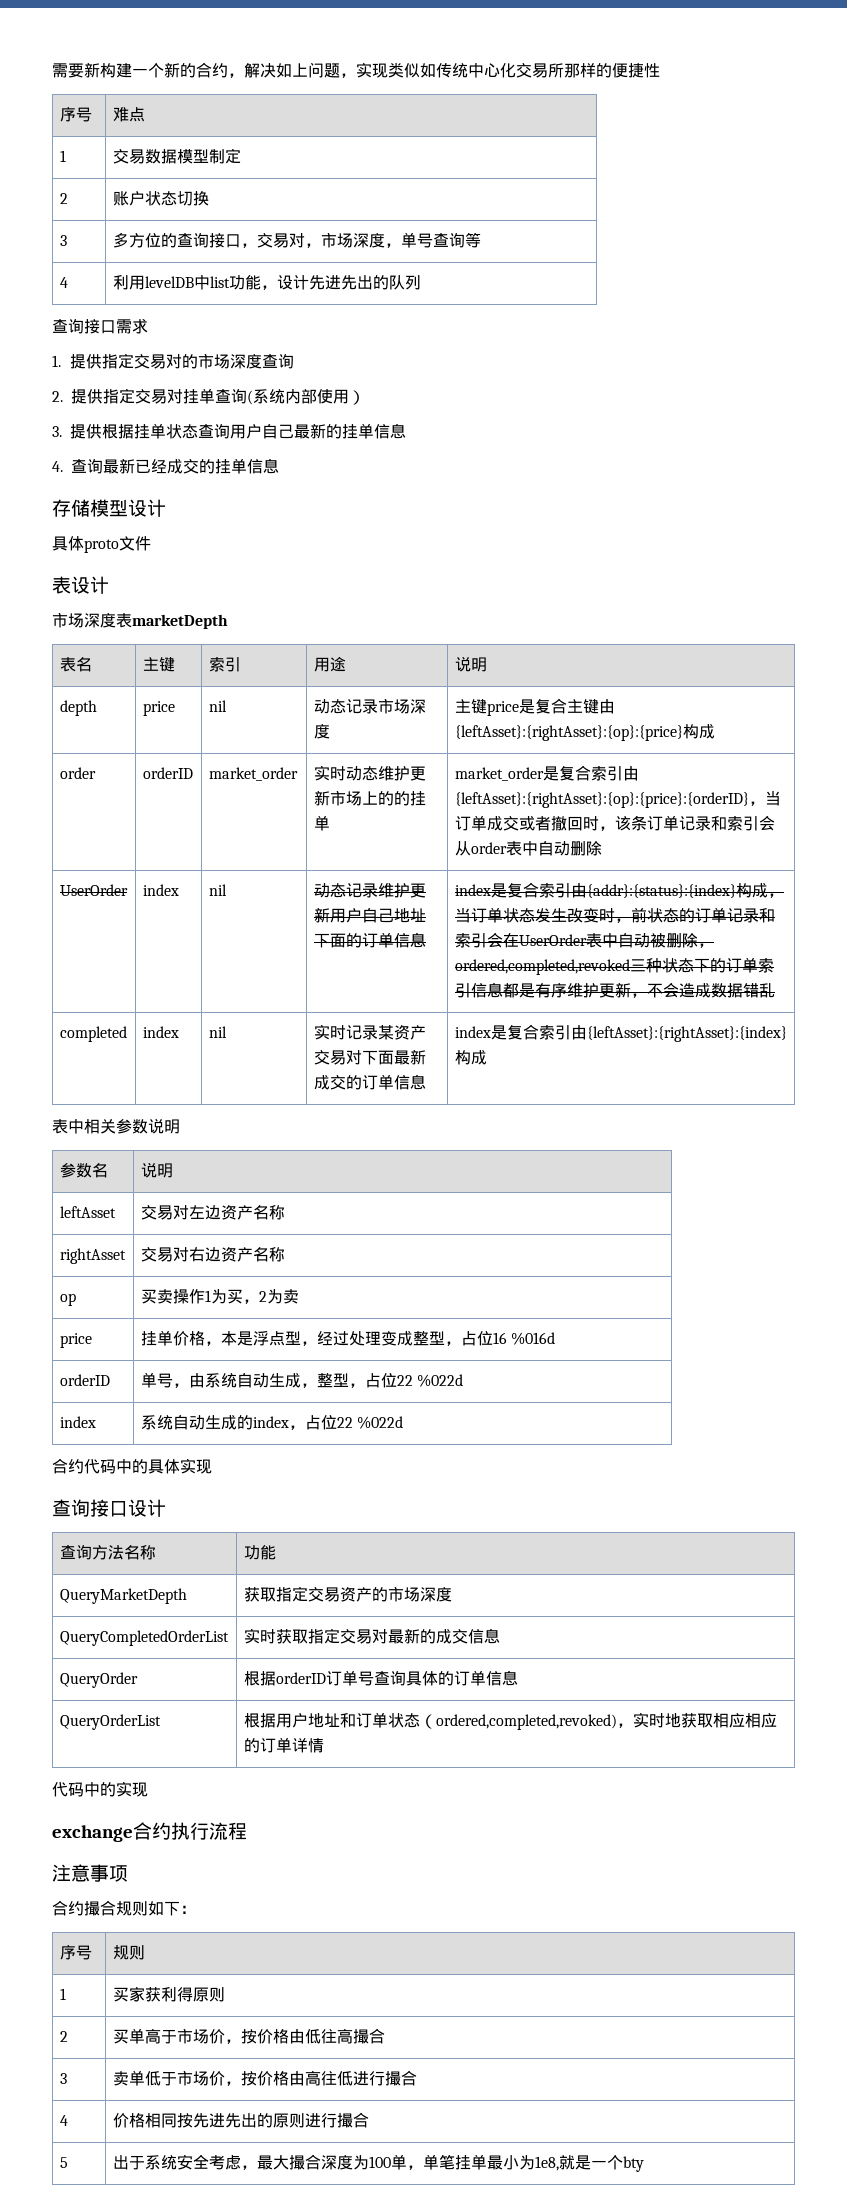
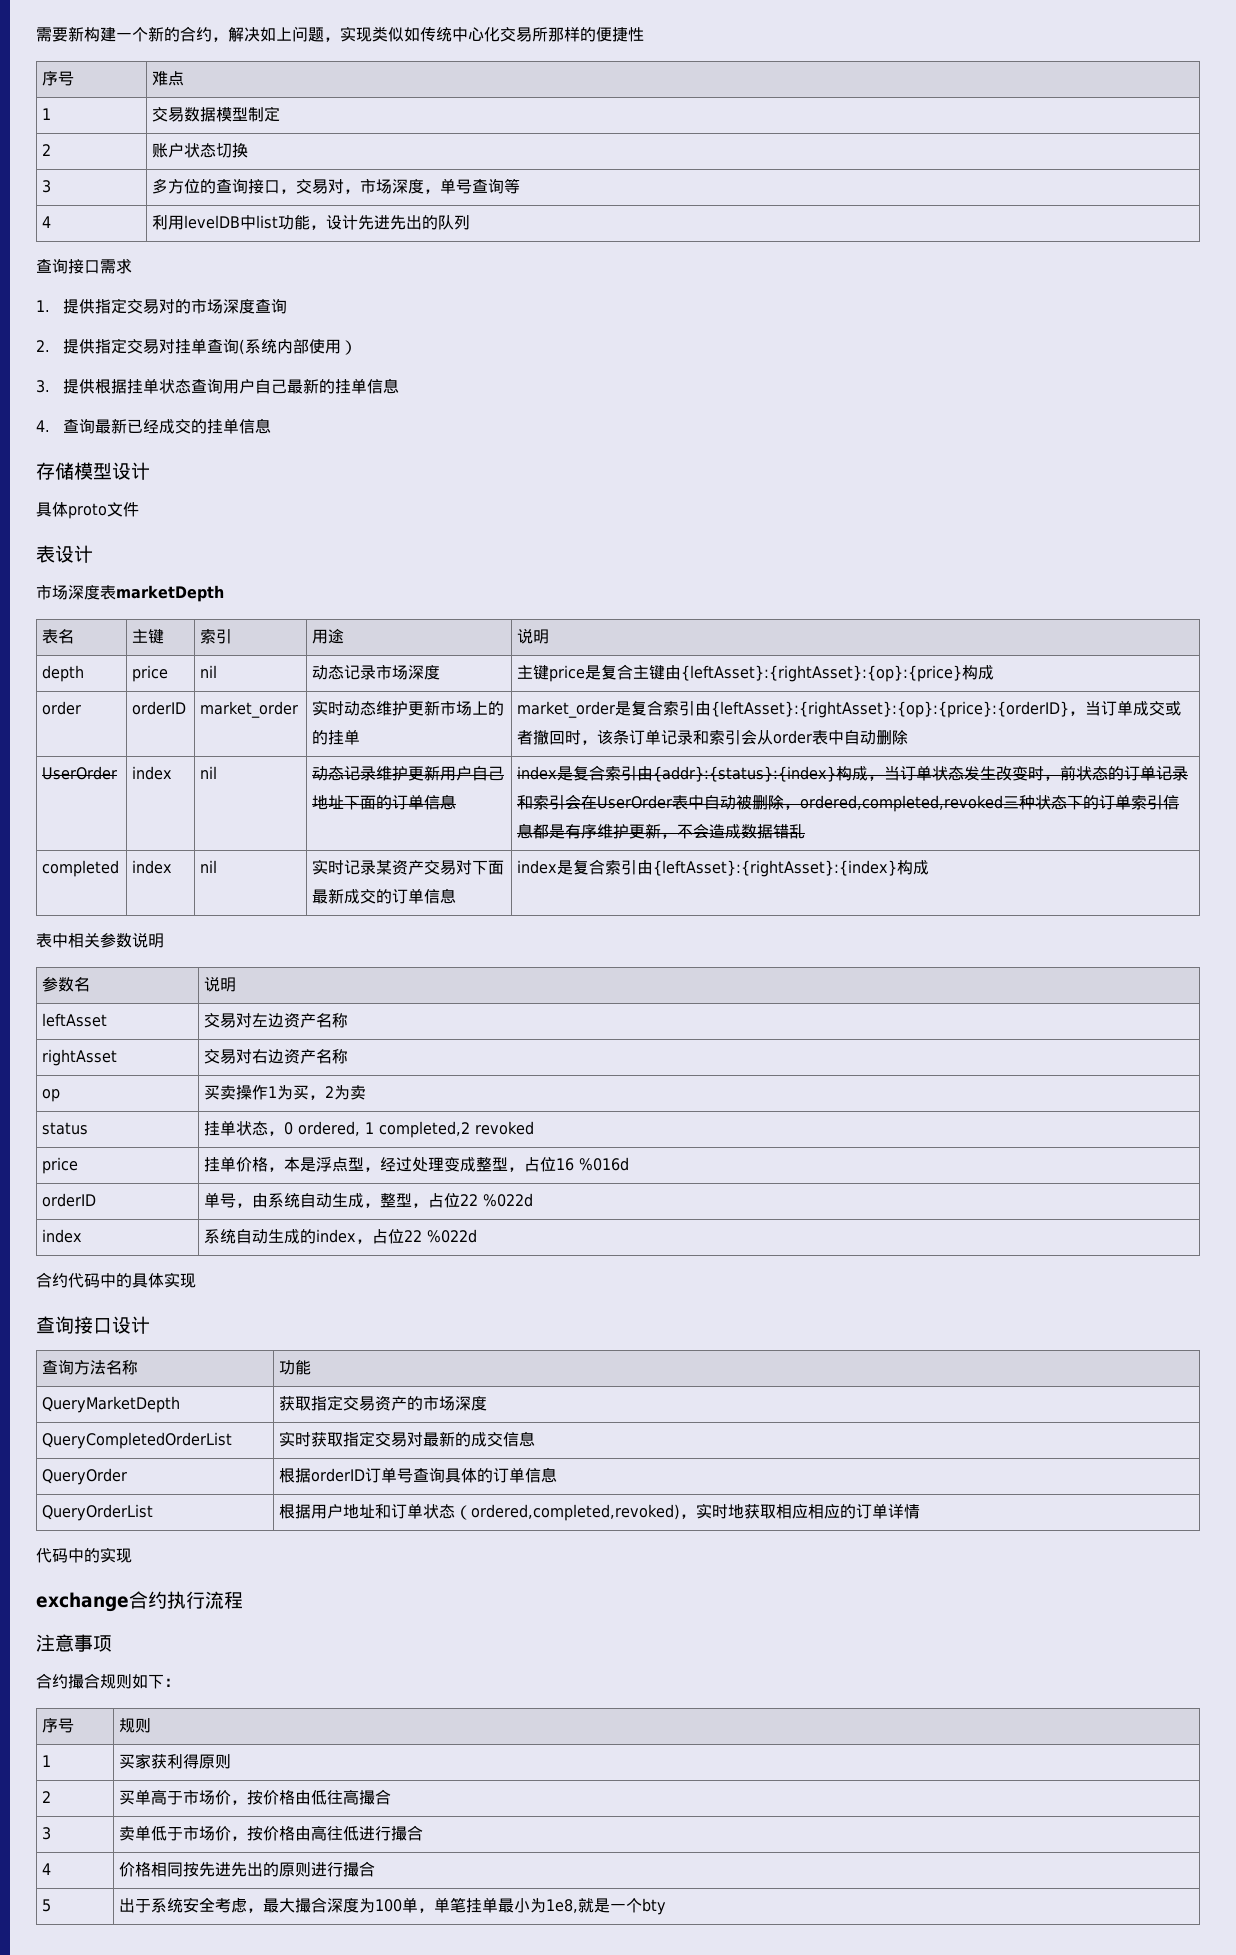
(299, 1296) none -> [42,1122,89,1135] [204,1120,535,1138] // status | 挂单状态，0 ordered, 1 completed,2 revoked

